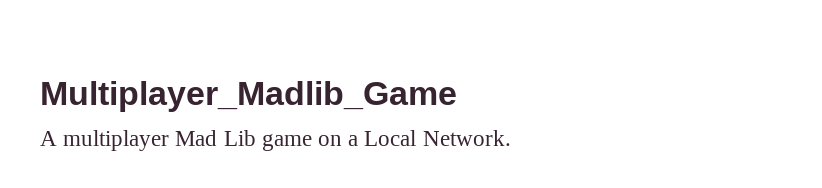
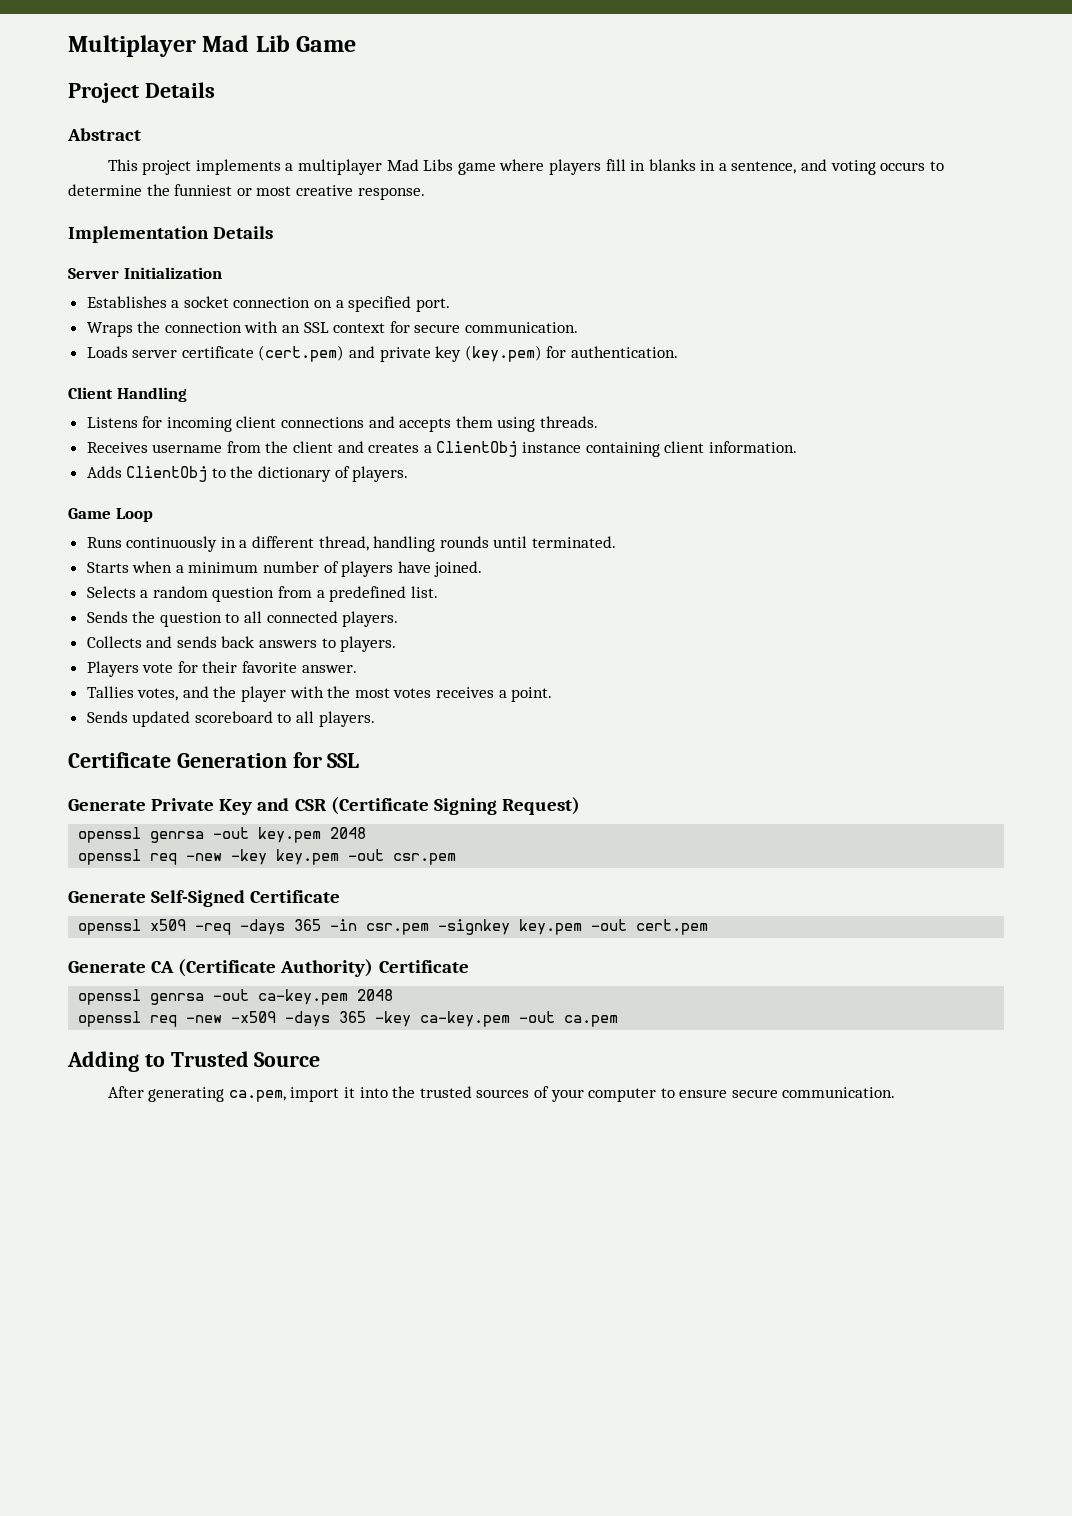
[40,81,457,112] [40,130,511,151] Multiplayer_Madlib_Game // A multiplayer Mad Lib game on a Local Network. -> [68,35,357,57] [68,82,215,103] [67,128,141,141] [107,159,944,175] [68,184,425,200] [68,226,274,243] [68,267,222,279] [86,296,450,312] [86,321,579,337] [86,345,679,362] [68,387,187,402] [86,416,599,432] [86,441,797,457] [86,466,409,482] [68,508,153,522] [86,536,617,552] [86,561,483,577] [86,586,438,602] [86,611,399,627] [86,636,397,652] [86,661,357,677] [86,686,553,702] [86,711,375,727] [68,752,360,768] [68,797,580,815] [78,827,367,843] [78,849,457,865] [68,890,341,907] [78,919,709,935] [68,959,469,977] [78,989,394,1005] [78,1011,619,1027] [67,1051,321,1072] [107,1086,896,1102] Multiplayer Mad Lib Game // Project Details // Abstract // This project implements a multiplayer Mad Libs game where players fill in blanks in a sentence, and voting occurs to determine the funniest or most creative response. // Implementation Details // Server Initialization // Establishes a socket connection on a specified port. // Wraps the connection with an SSL context for secure communication. // Loads server certificate (cert.pem) and private key (key.pem) for authentication. // Client Handling // Listens for incoming client connections and accepts them using threads. // Receives username from the client and creates a ClientObj instance containing client information. // Adds ClientObj to the dictionary of players. // Game Loop // Runs continuously in a different thread, handling rounds until terminated. // Starts when a minimum number of players have joined. // Selects a random question from a predefined list. // Sends the question to all connected players. // Collects and sends back answers to players. // Players vote for their favorite answer. // Tallies votes, and the player with the most votes receives a point. // Sends updated scoreboard to all players. // Certificate Generation for SSL // Generate Private Key and CSR (Certificate Signing Request) // openssl genrsa -out key.pem 2048 // openssl req -new -key key.pem -out csr.pem // Generate Self-Signed Certificate // openssl x509 -req -days 365 -in csr.pem -signkey key.pem -out cert.pem // Generate CA (Certificate Authority) Certificate // openssl genrsa -out ca-key.pem 2048 // openssl req -new -x509 -days 365 -key ca-key.pem -out ca.pem // Adding to Trusted Source // After generating ca.pem, import it into the trusted sources of your computer to ensure secure communication.

